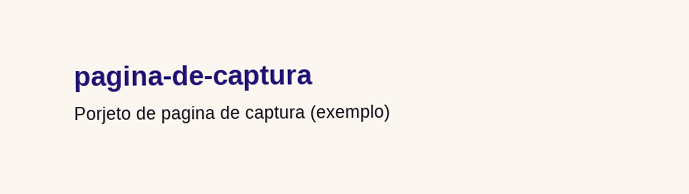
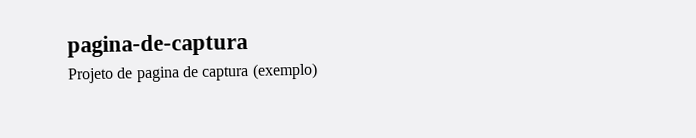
[74,106,132,125] Porjeto -> [67,67,114,84] Projeto

